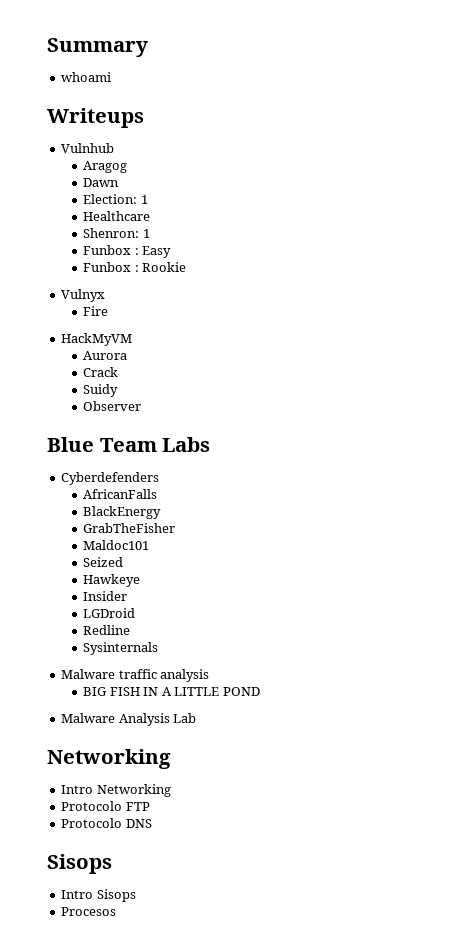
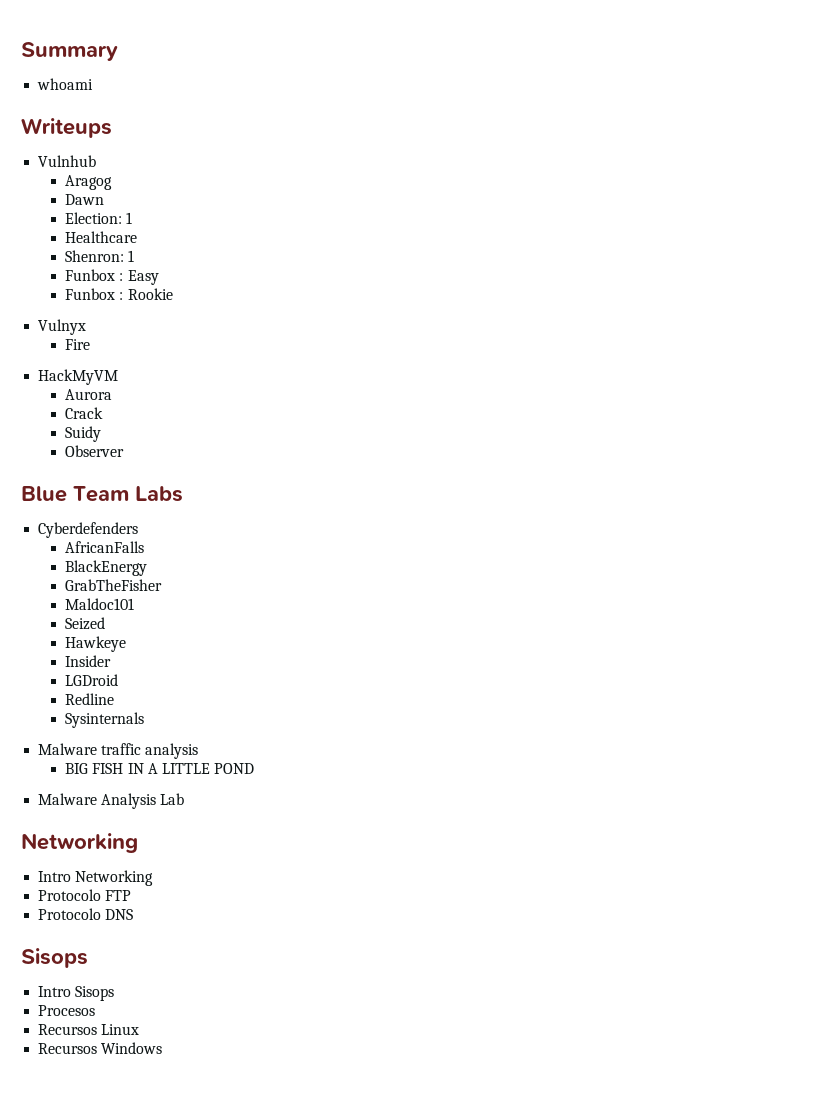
(117, 911) none -> [38,1024,140,1035] [38,1042,163,1054] // Recursos Linux // Recursos Windows

